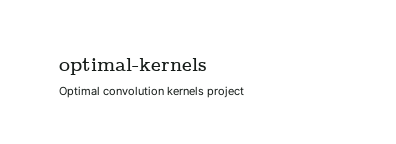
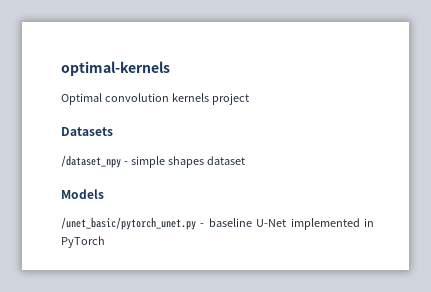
(245, 92) none -> [61,127,113,136] [61,155,245,168] [61,189,104,199] [61,217,374,230] [61,236,105,248] // Datasets // /dataset_npy - simple shapes dataset // Models // /unet_basic/pytorch_unet.py - baseline U-Net implemented in PyTorch

